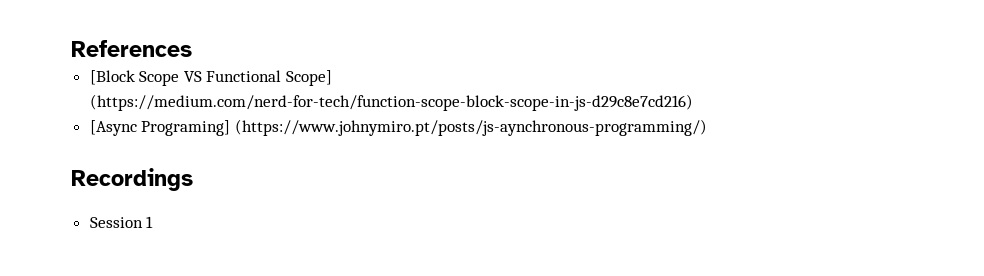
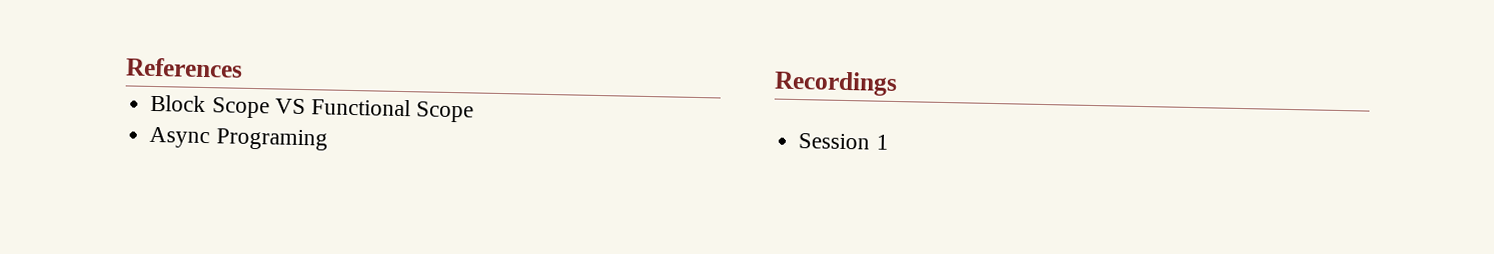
[89,70,135,85] [Block -> [150,94,207,113] Block
[286,70,333,86] [89,94,693,111] [89,119,707,136] Scope] (https://medium.com/nerd-for-tech/function-scope-block-scope-in-js-d29c8e7cd216) // [Async Programing] (https://www.johnymiro.pt/posts/js-aynchronous-programming/) -> [416,101,475,123] [149,126,328,151] Scope // Async Programing

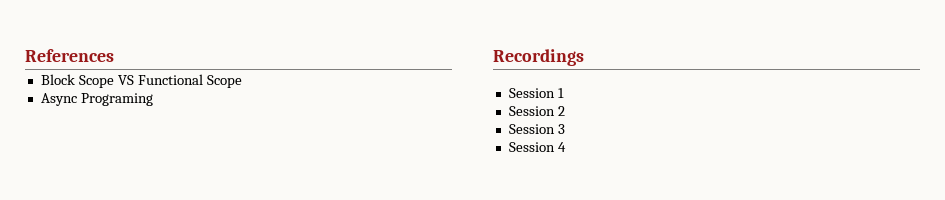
(889, 142) none -> [508,106,565,116] [508,124,565,134] [508,142,566,152] // Session 2 // Session 3 // Session 4

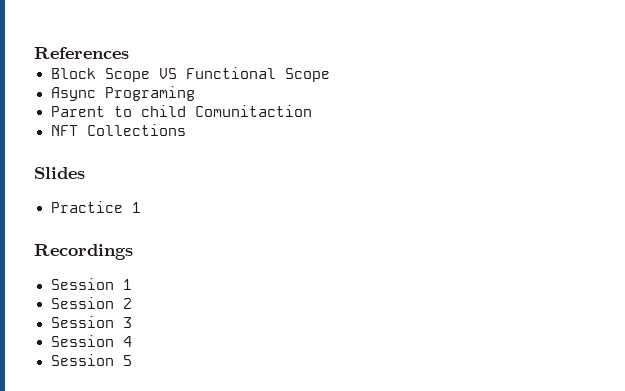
(153, 99) none -> [50,105,312,117] [50,124,186,136] [34,167,85,179] [50,201,141,213] // Parent to child Comunitaction // NFT Collections // Slides // Practice 1
(566, 147) none -> [50,354,132,366] // Session 5

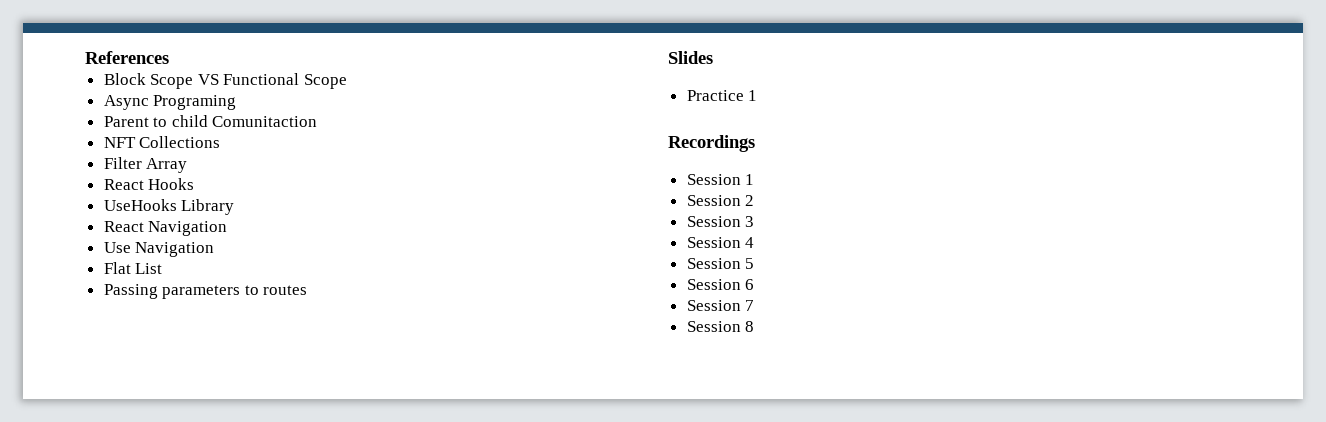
(186, 130) none -> [103,157,188,173] [103,178,195,190] [103,199,235,215] [103,221,228,236] [103,242,215,257] [103,262,163,274] [103,284,308,299] // Filter Array // React Hooks // UseHooks Library // React Navigation // Use Navigation // Flat List // Passing parameters to routes
(132, 360) none -> [686,279,755,290] [686,300,755,311] [686,321,755,332] // Session 6 // Session 7 // Session 8

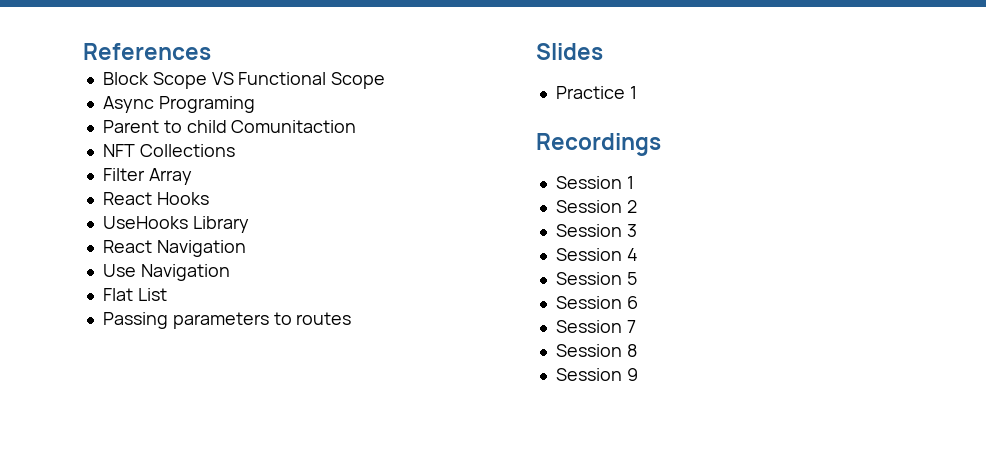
(755, 326) none -> [555,368,638,381] // Session 9

